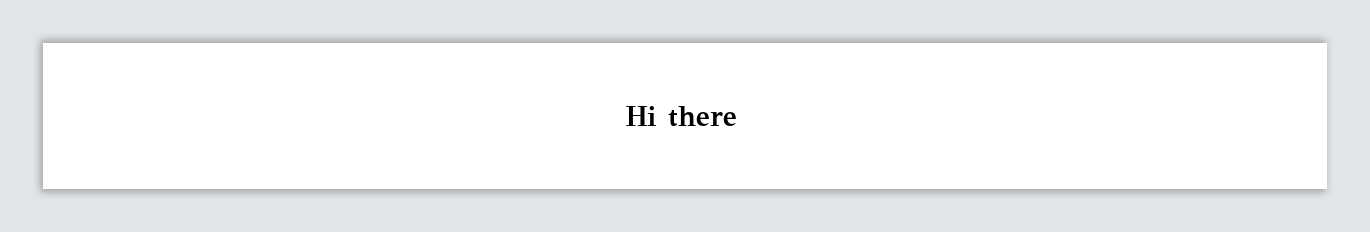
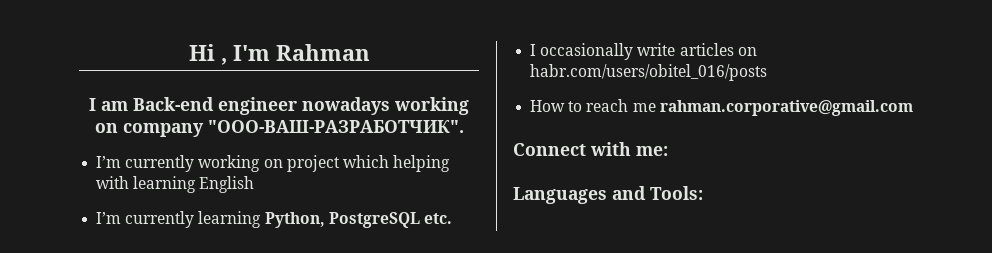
[668,106,737,127] there -> [220,44,370,65] [89,97,469,115] [94,120,464,137] [96,155,451,172] [96,176,255,193] [96,211,452,228] [530,43,757,60] [530,64,768,81] [530,99,913,116] [513,142,668,156] [513,186,703,204] , I'm Rahman // I am Back-end engineer nowadays working on company "ООО-ВАШ-РАЗРАБОТЧИК". // I’m currently working on project which helping with learning English // I’m currently learning Python, PostgreSQL etc. // I occasionally write articles on habr.com/users/obitel_016/posts // How to reach me rahman.corporative@gmail.com // Connect with me: // Languages and Tools:

